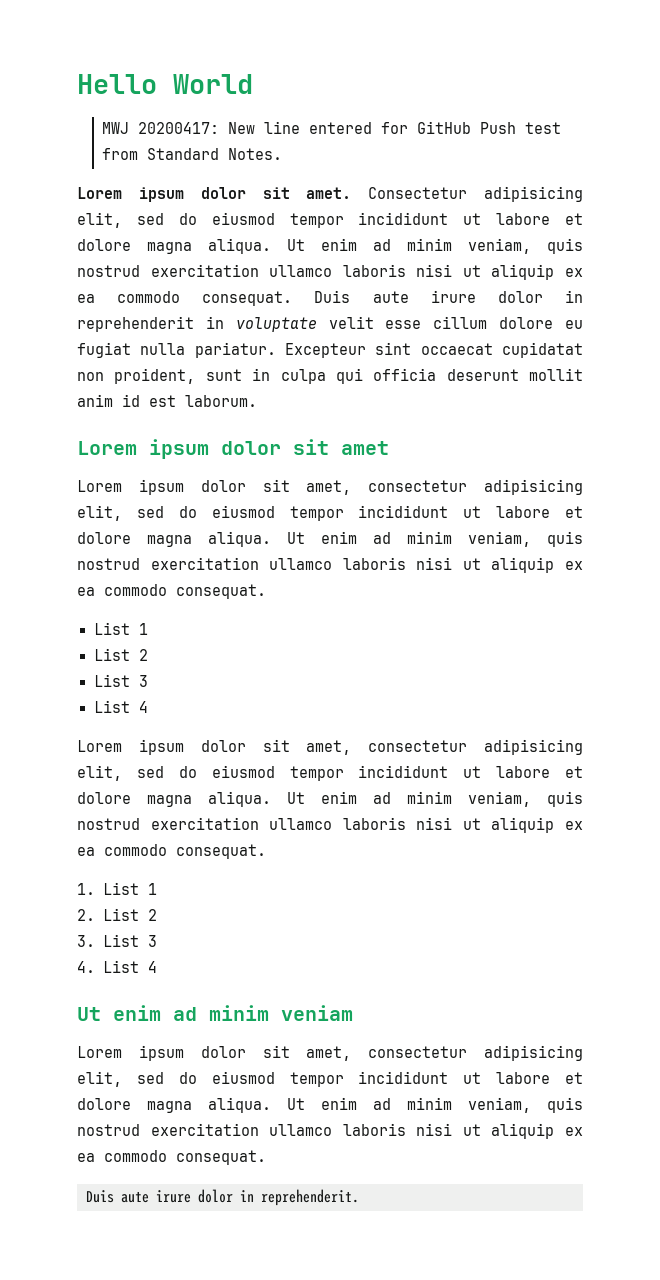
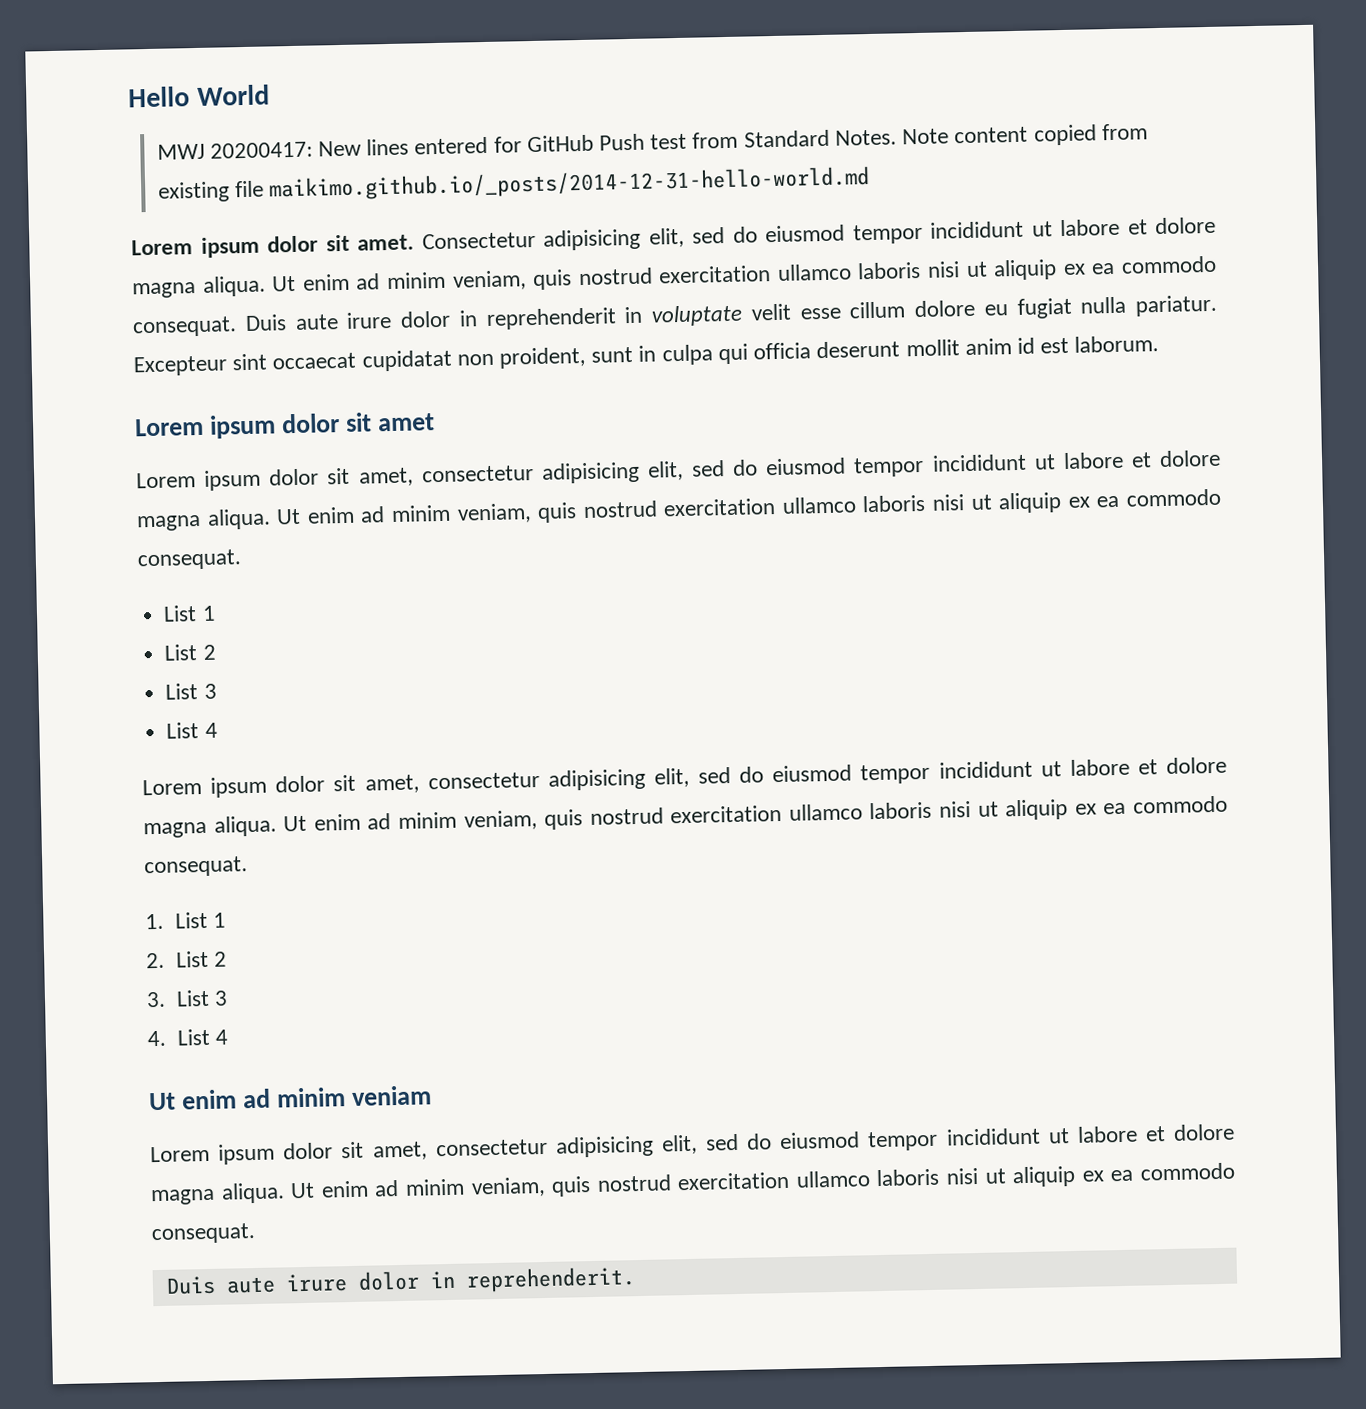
[264,121,301,134] line -> [366,138,410,156] lines
(283, 154) none -> [902,123,1148,146] [157,166,870,203] Note content copied from existing file maikimo.github.io/_posts/2014-12-31-hello-world.md

